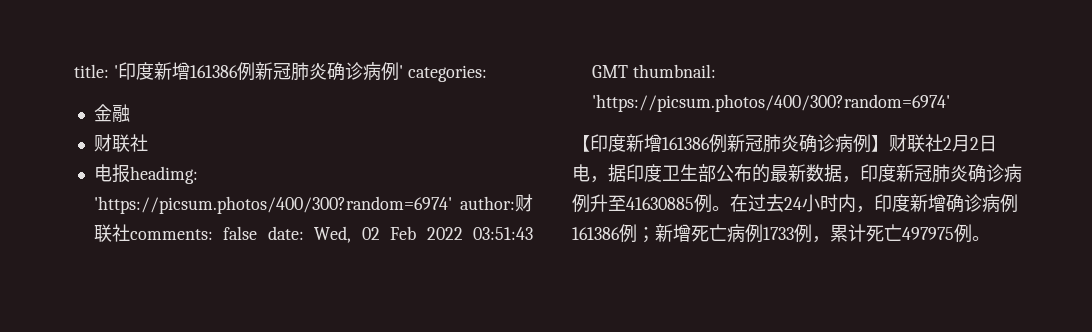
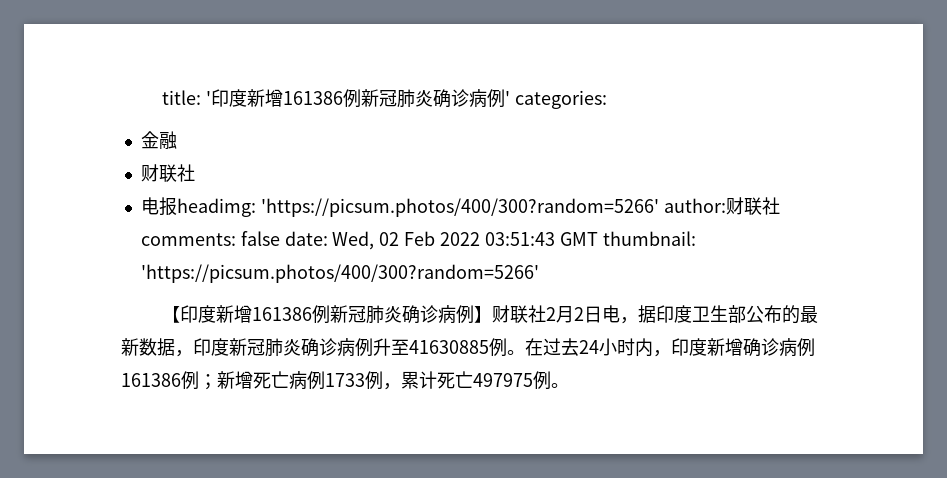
[93,196,452,214] 'https://picsum.photos/400/300?random=6974' -> [260,198,659,217] 'https://picsum.photos/400/300?random=5266'
[591,94,950,112] 'https://picsum.photos/400/300?random=6974' -> [140,264,539,283] 'https://picsum.photos/400/300?random=5266'

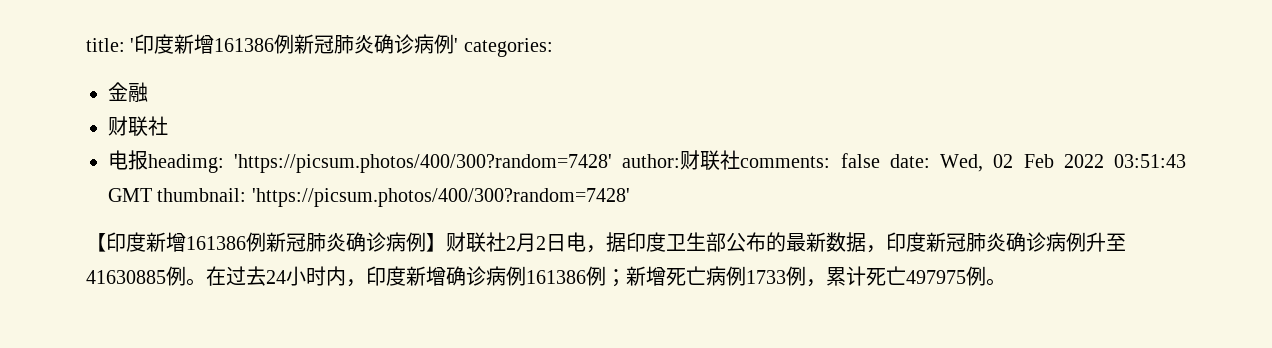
[260,198,659,217] 'https://picsum.photos/400/300?random=5266' -> [234,154,613,173] 'https://picsum.photos/400/300?random=7428'
[140,264,539,283] 'https://picsum.photos/400/300?random=5266' -> [251,188,630,207] 'https://picsum.photos/400/300?random=7428'

